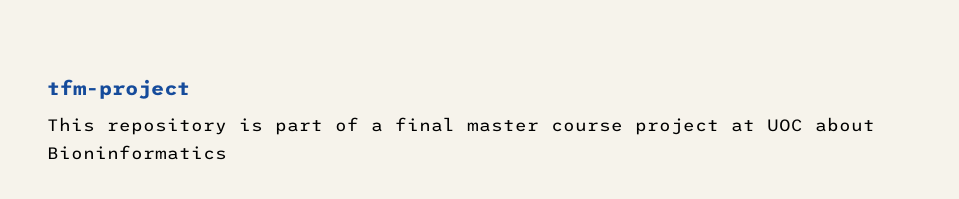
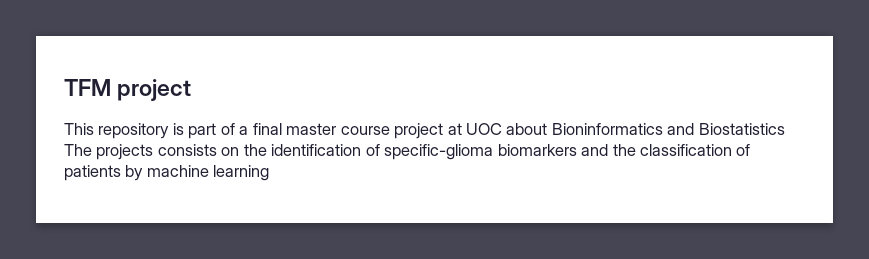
[47,79,190,99] tfm-project -> [64,79,192,101] TFM project
(227, 152) none -> [667,123,785,135] [64,144,751,160] [64,165,270,181] and Biostatistics The projects consists on the identification of specific-glioma biomarkers and the classification of patients by machine learning

